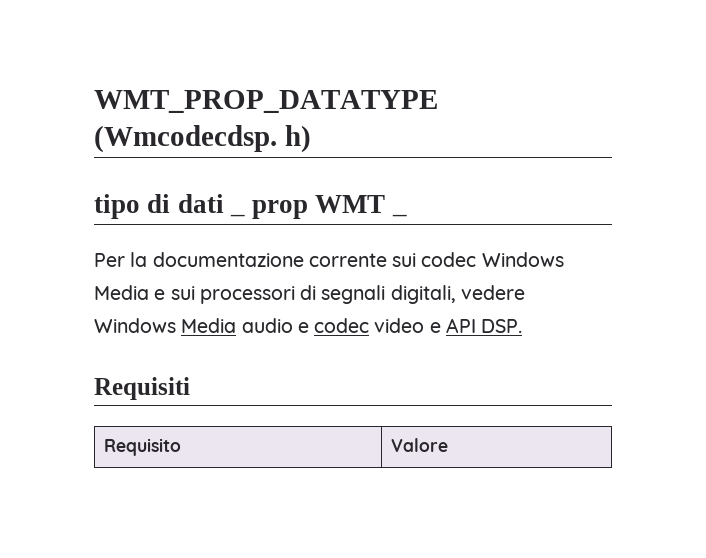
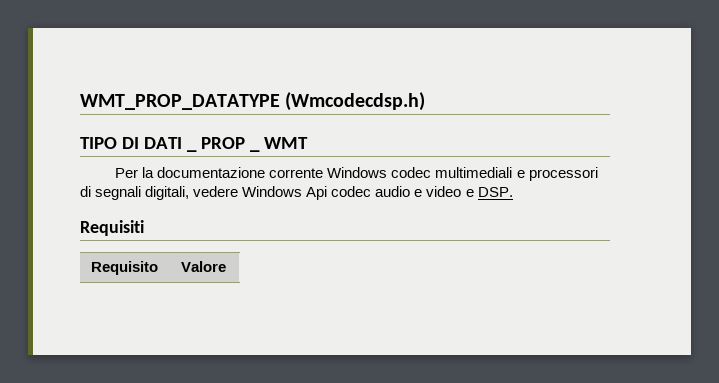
[94,125,311,153] [94,194,224,219] [229,200,309,219] (Wmcodecdsp. h) // tipo di dati _ prop -> [285,92,426,111] [80,137,182,149] [186,149,197,152] [200,137,245,149] [249,149,260,152] (Wmcodecdsp.h) // TIPO DI DATI _ PROP _
[391,213,407,217] _ -> (308, 143) none
[392,252,564,267] [94,285,195,300] sui codec Windows Media e sui -> [327,167,525,178] Windows codec multimediali e
[181,318,237,333] Media -> [306,186,372,200] Api codec
[314,318,370,333] codec -> (423, 193) none
[445,318,476,333] API -> (474, 193) none

